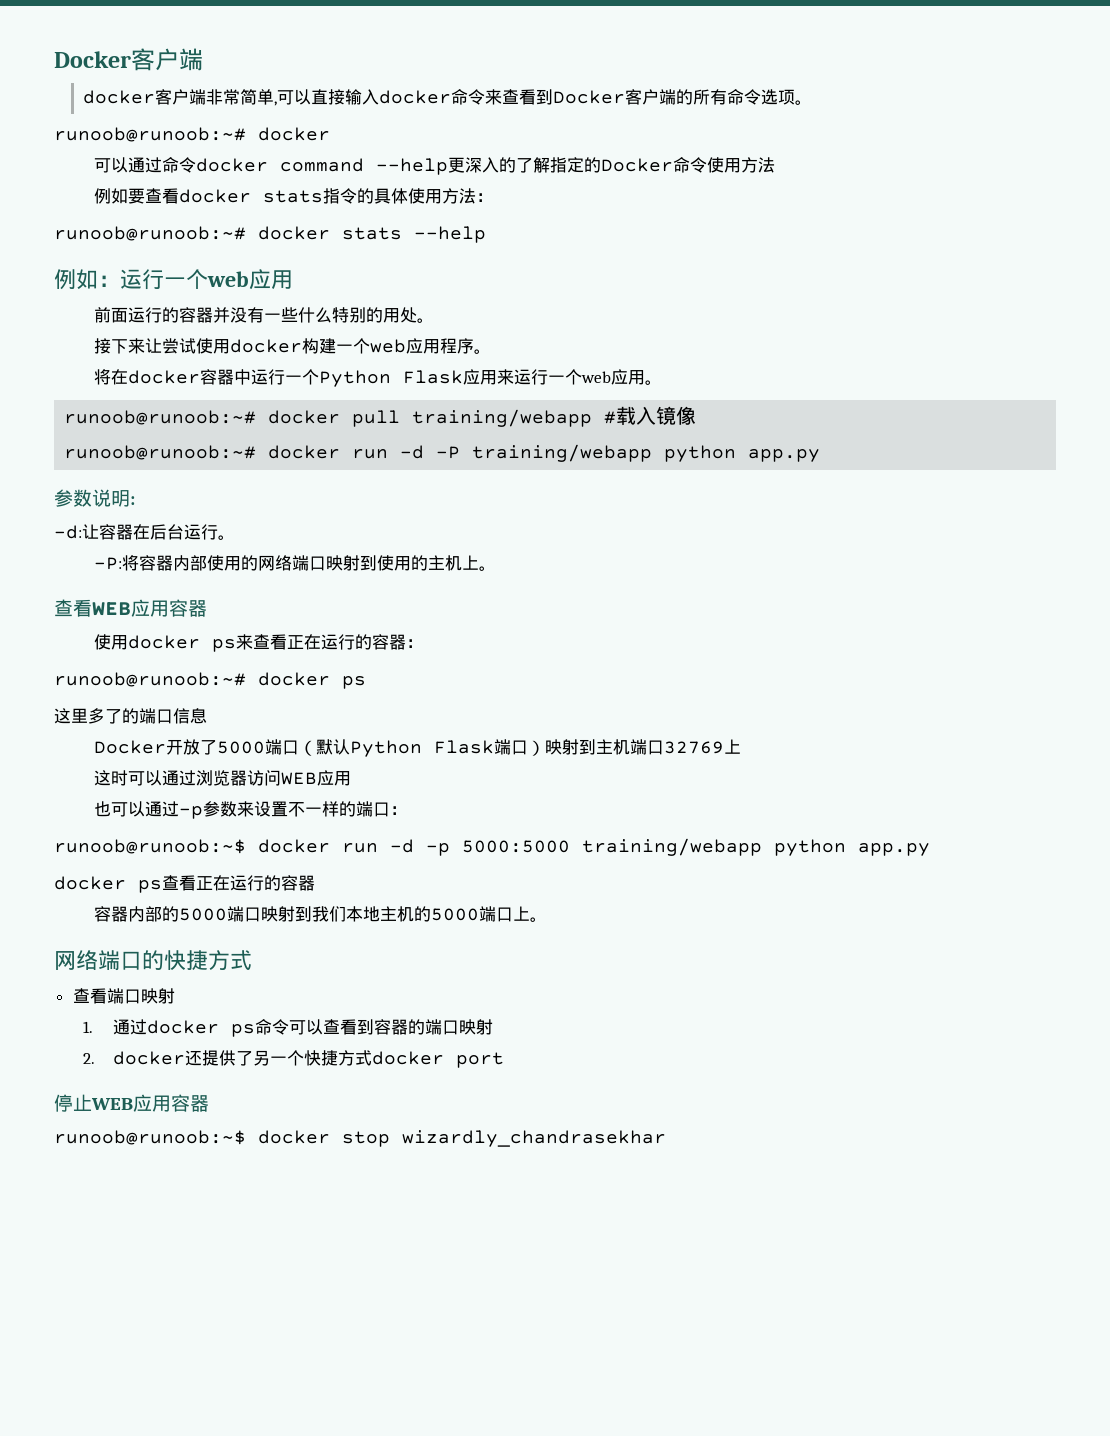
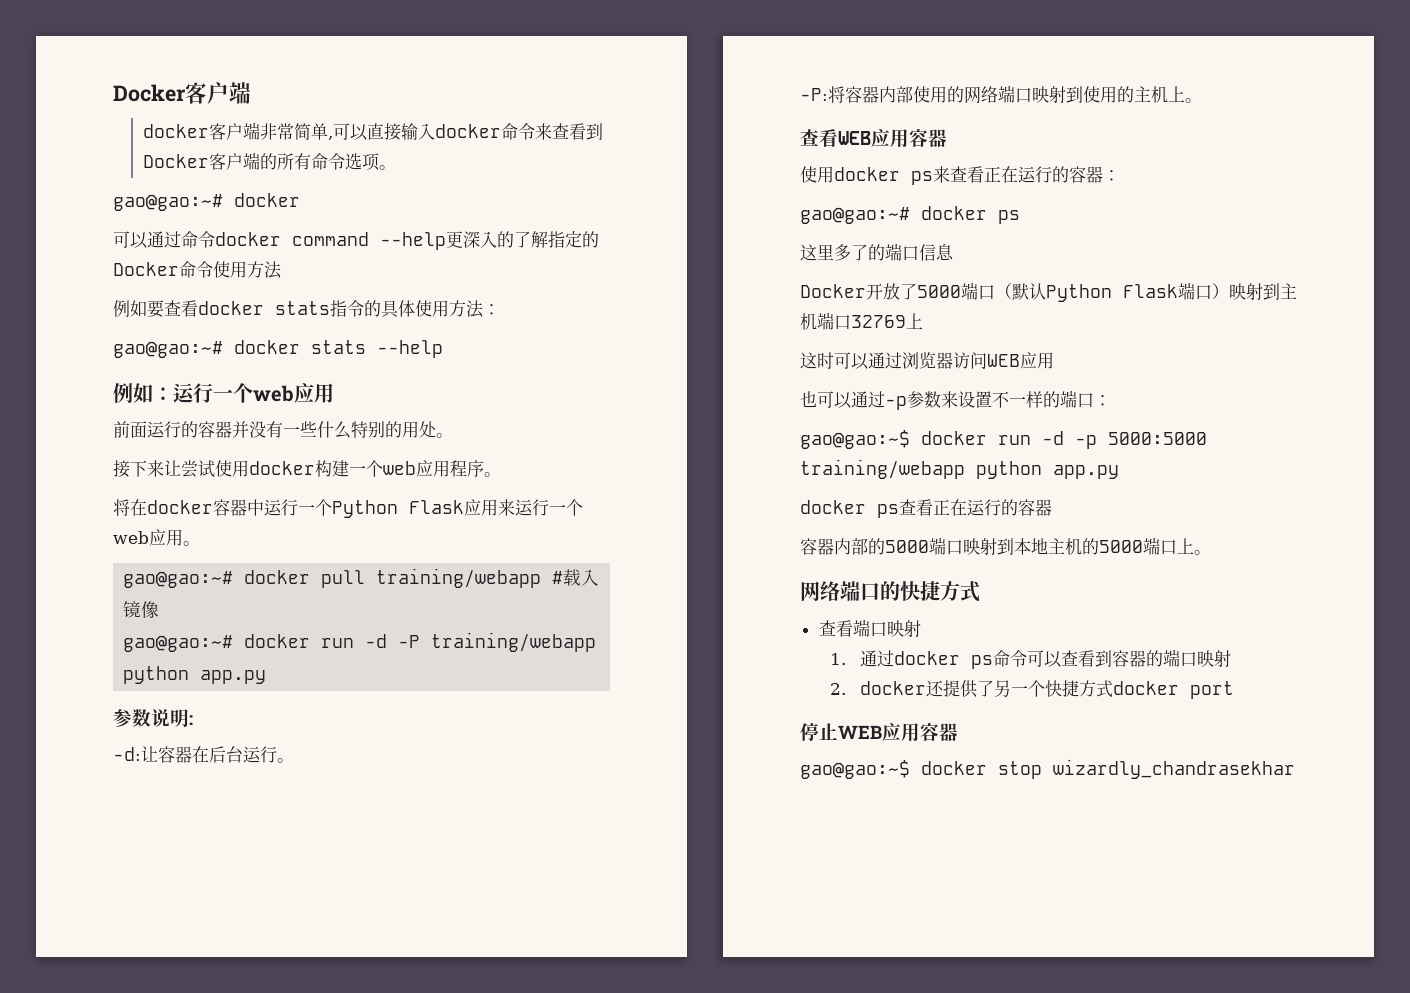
[54,127,246,142] runoob@runoob:~# -> [113,194,223,211] gao@gao:~#
[54,226,246,241] runoob@runoob:~# -> [113,341,223,358] gao@gao:~#
[64,410,257,425] runoob@runoob:~# -> [123,571,234,588] gao@gao:~#
[64,445,257,460] runoob@runoob:~# -> [123,635,234,652] gao@gao:~#
[54,672,246,687] runoob@runoob:~# -> [800,207,910,224] gao@gao:~#
[54,839,246,854] runoob@runoob:~$ -> [800,430,910,449] gao@gao:~$
[311,906,346,922] 我们 -> (1014, 546) none
[54,1130,246,1145] runoob@runoob:~$ -> [800,760,910,779] gao@gao:~$

